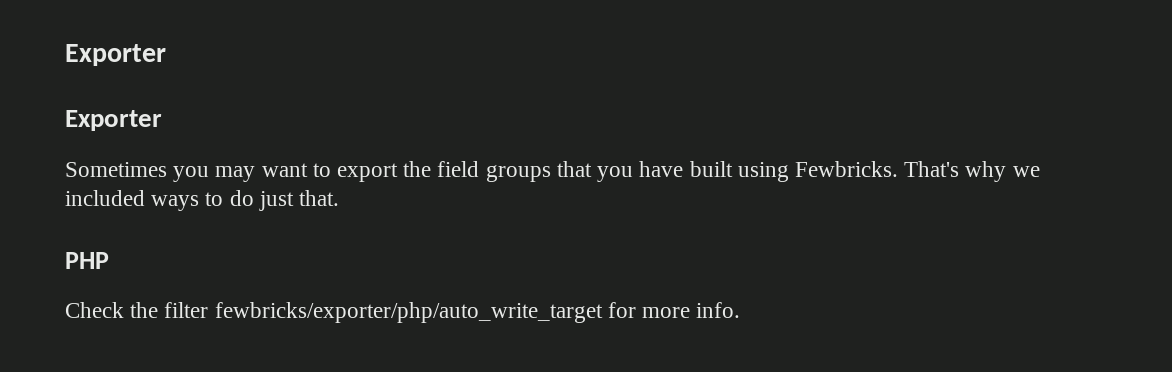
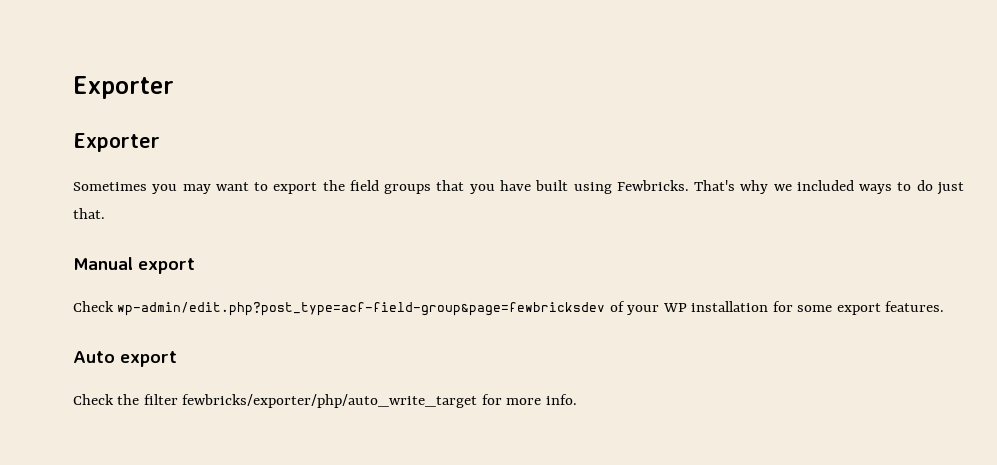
[65,252,109,269] PHP -> [73,257,195,274] [73,301,945,316] [73,351,177,367] Manual export // Check wp-admin/edit.php?post_type=acf-field-group&page=fewbricksdev of your WP installation for some export features. // Auto export

